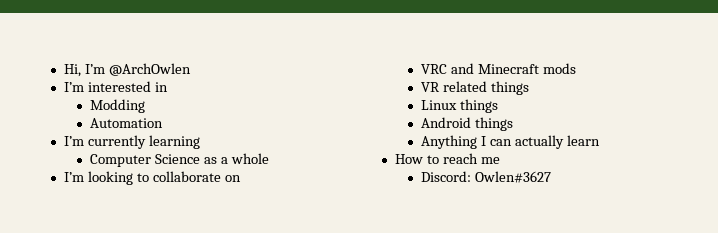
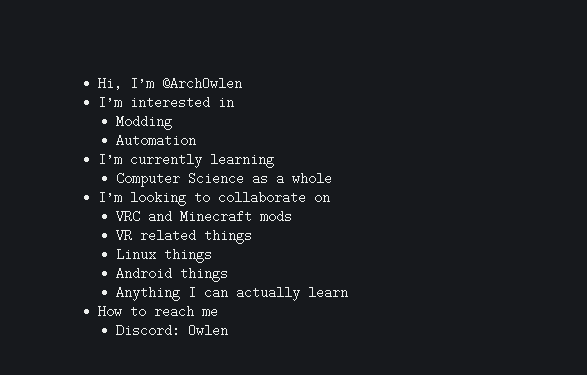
[474,171,551,183] Owlen#3627 -> [187,324,228,337] Owlen

